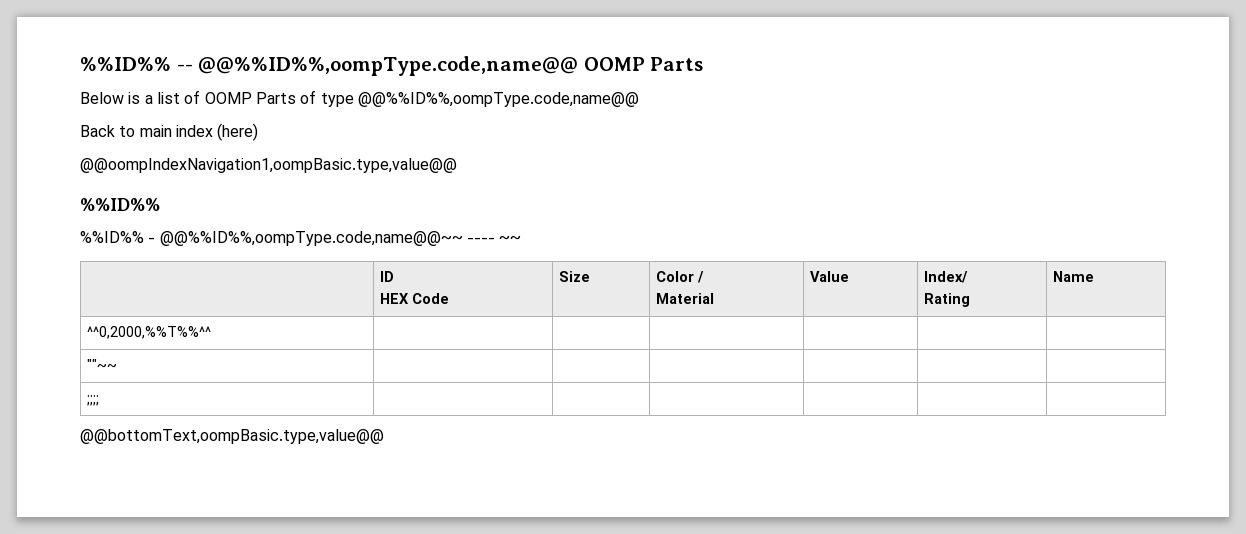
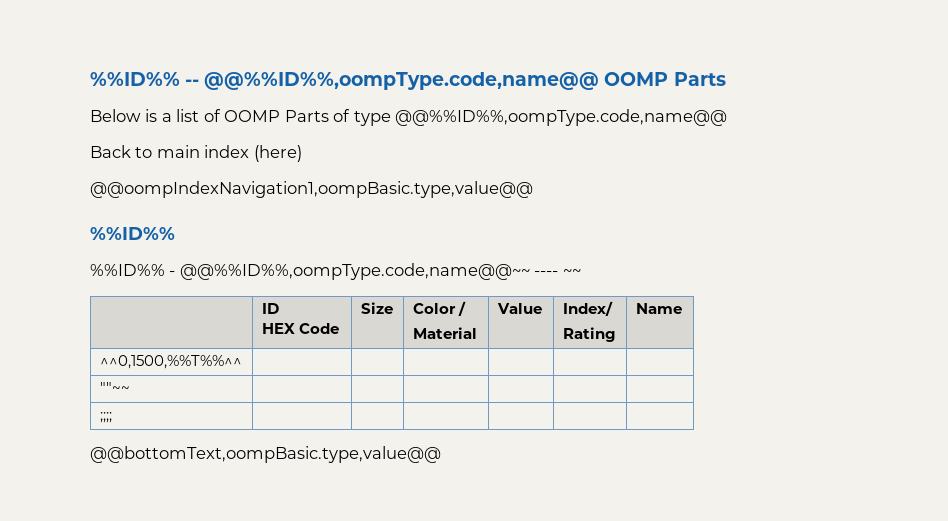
[87,326,212,339] ^^0,2000,%%T%%^^ -> [99,355,242,369] ^^0,1500,%%T%%^^

